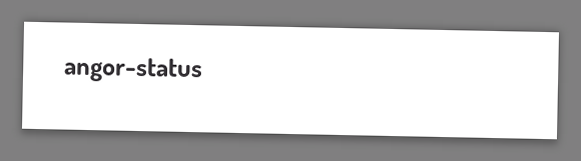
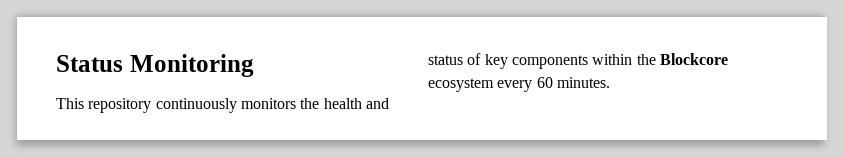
[63,56,203,84] angor-status -> [56,54,254,77] [56,98,389,113] [428,53,728,69] [428,77,610,92] Status Monitoring // This repository continuously monitors the health and status of key components within the Blockcore ecosystem every 60 minutes.

